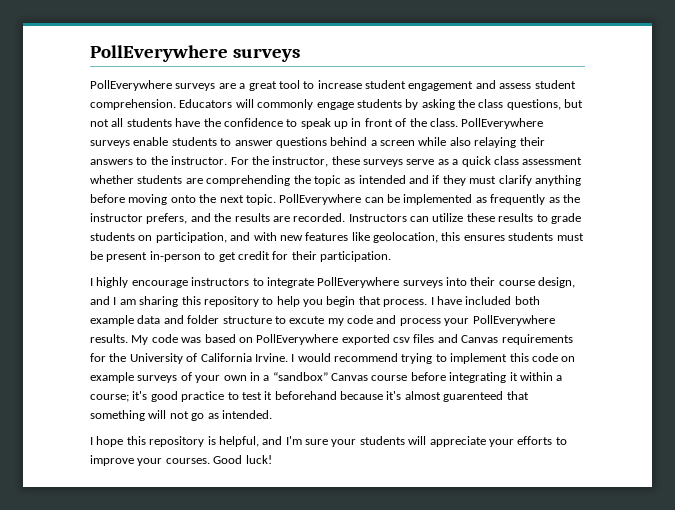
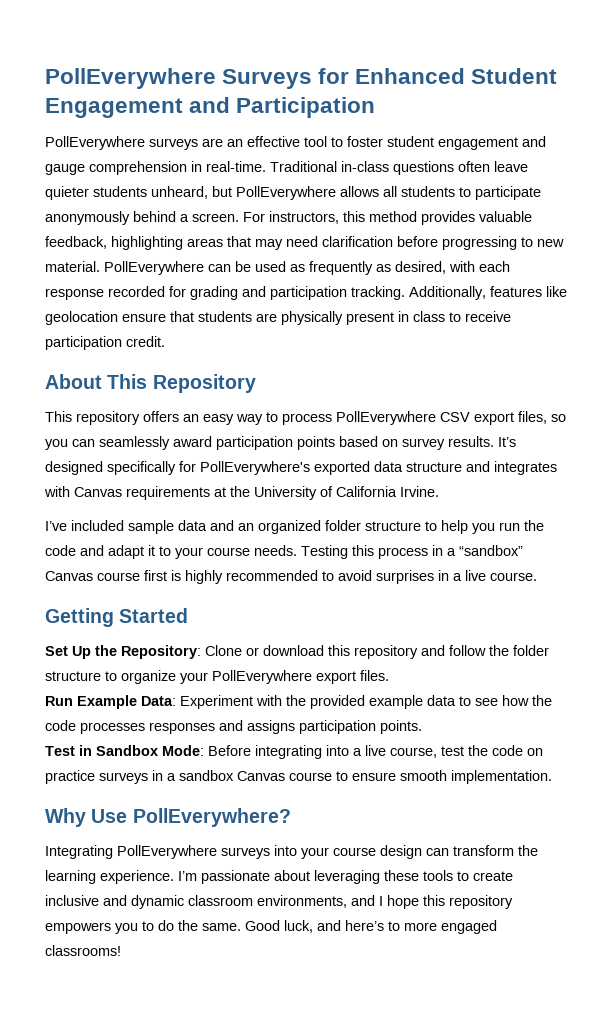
[90,45,300,62] PollEverywhere surveys -> [45,68,558,89] [45,97,376,118] PollEverywhere Surveys for Enhanced Student Engagement and Participation
[239,81,277,91] a great -> [227,136,300,147] an effective
[317,80,362,89] increase -> [347,136,383,147] foster
[499,80,576,89] [90,99,584,110] [90,118,544,129] [90,137,545,148] [90,156,583,167] [90,175,581,186] [90,194,276,205] assess student comprehension. Educators will commonly engage students by asking the class questions, but not all students have the confidence to speak up in front of the class. PollEverywhere surveys enable students to answer questions behind a screen while also relaying their answers to the instructor. For the instructor, these surveys serve as a quick class assessment whether students are comprehending the topic as intended and if they must clarify anything before moving onto the next topic. -> [45,161,528,175] [45,186,541,200] [45,211,532,225] [45,236,564,250] [45,261,100,272] gauge comprehension in real-time. Traditional in-class questions often leave quieter students unheard, but PollEverywhere allows all students to participate anonymously behind a screen. For instructors, this method provides valuable feedback, highlighting areas that may need clarification before progressing to new material.
[403,194,473,205] implemented -> [255,261,286,272] used
[562,194,580,203] [90,213,581,224] [90,232,584,243] [90,251,391,262] [90,277,576,288] [90,296,540,307] [90,315,555,326] [90,334,458,345] the instructor prefers, and the results are recorded. Instructors can utilize these results to grade students on participation, and with new features like geolocation, this ensures students must be present in-person to get credit for their participation. // I highly encourage instructors to integrate PollEverywhere surveys into their course design, and I am sharing this repository to help you begin that process. I have included both example data and folder structure to excute my code and process your PollEverywhere results. My code was based on PollEverywhere exported csv files and -> [395,261,510,274] [45,286,567,300] [45,311,511,325] [45,336,165,350] [45,374,256,393] [45,411,566,425] [45,436,516,450] [45,461,557,475] [44,486,70,497] desired, with each response recorded for grading and participation tracking. Additionally, features like geolocation ensure that students are physically present in class to receive participation credit. // About This Repository // This repository offers an easy way to process PollEverywhere CSV export files, so you can seamlessly award participation points based on survey results. It’s designed specifically for PollEverywhere's exported data structure and integrates with
[90,353,106,362] for -> [214,487,226,497] at
[291,353,576,364] [90,372,247,383] I would recommend trying to implement this code on example surveys of your own -> [45,520,544,534] [45,545,428,559] // I’ve included sample data and an organized folder structure to help you run the code and adapt it to your course needs. Testing this process
[410,372,563,383] [90,391,529,402] [90,410,272,421] [90,436,567,447] [90,455,272,466] before integrating it within a course; it's good practice to test it beforehand because it's almost guarenteed that something will not go as intended. // I hope this repository is helpful, and I'm sure your students will appreciate your efforts to improve your courses. Good luck! -> [144,570,537,584] [45,608,189,627] [45,645,549,659] [45,670,389,684] [45,695,552,709] [45,720,422,734] [45,745,543,759] [45,770,552,784] [45,808,291,827] [45,845,538,859] [45,870,513,884] [45,895,513,909] [45,920,497,934] [45,945,121,956] first is highly recommended to avoid surprises in a live course. // Getting Started // Set Up the Repository: Clone or download this repository and follow the folder structure to organize your PollEverywhere export files. // Run Example Data: Experiment with the provided example data to see how the code processes responses and assigns participation points. // Test in Sandbox Mode: Before integrating into a live course, test the code on practice surveys in a sandbox Canvas course to ensure smooth implementation. // Why Use PollEverywhere? // Integrating PollEverywhere surveys into your course design can transform the learning experience. I’m passionate about leveraging these tools to create inclusive and dynamic classroom environments, and I hope this repository empowers you to do the same. Good luck, and here’s to more engaged classrooms!

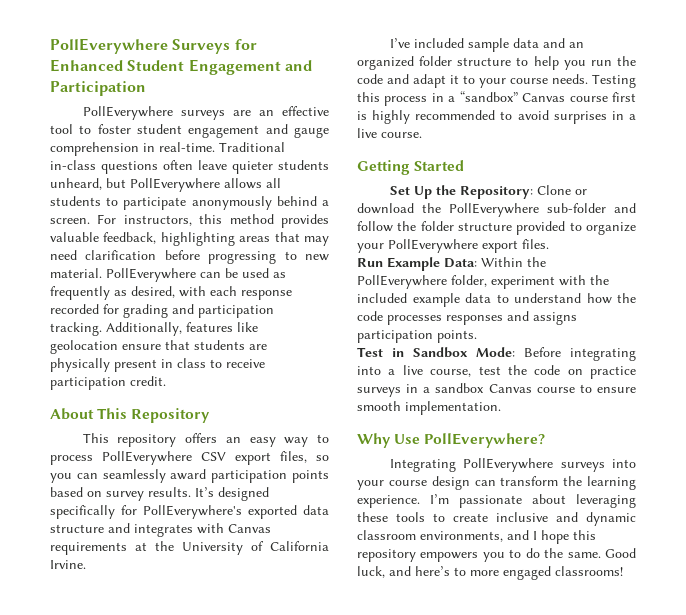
[328,645,418,659] this repository -> [422,203,606,217] the PollEverywhere sub-folder
(101, 676) none -> [516,221,566,235] provided
[180,695,253,709] Experiment -> [481,257,546,267] [357,275,555,289] Within the PollEverywhere folder, experiment
[310,695,365,709] provided -> [357,293,407,303] included
[475,698,498,706] see -> [514,293,581,303] understand

